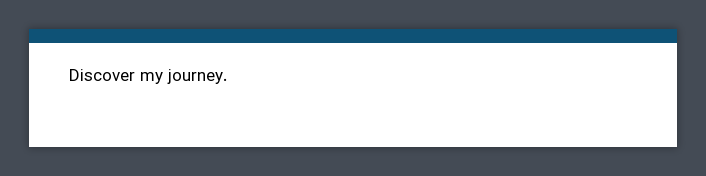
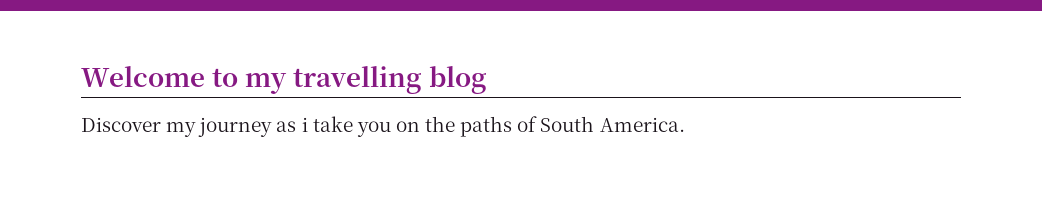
[69,69,227,84] Discover my journey. -> [81,66,488,94] [81,116,685,137] Welcome to my travelling blog // Discover my journey as i take you on the paths of South America.

